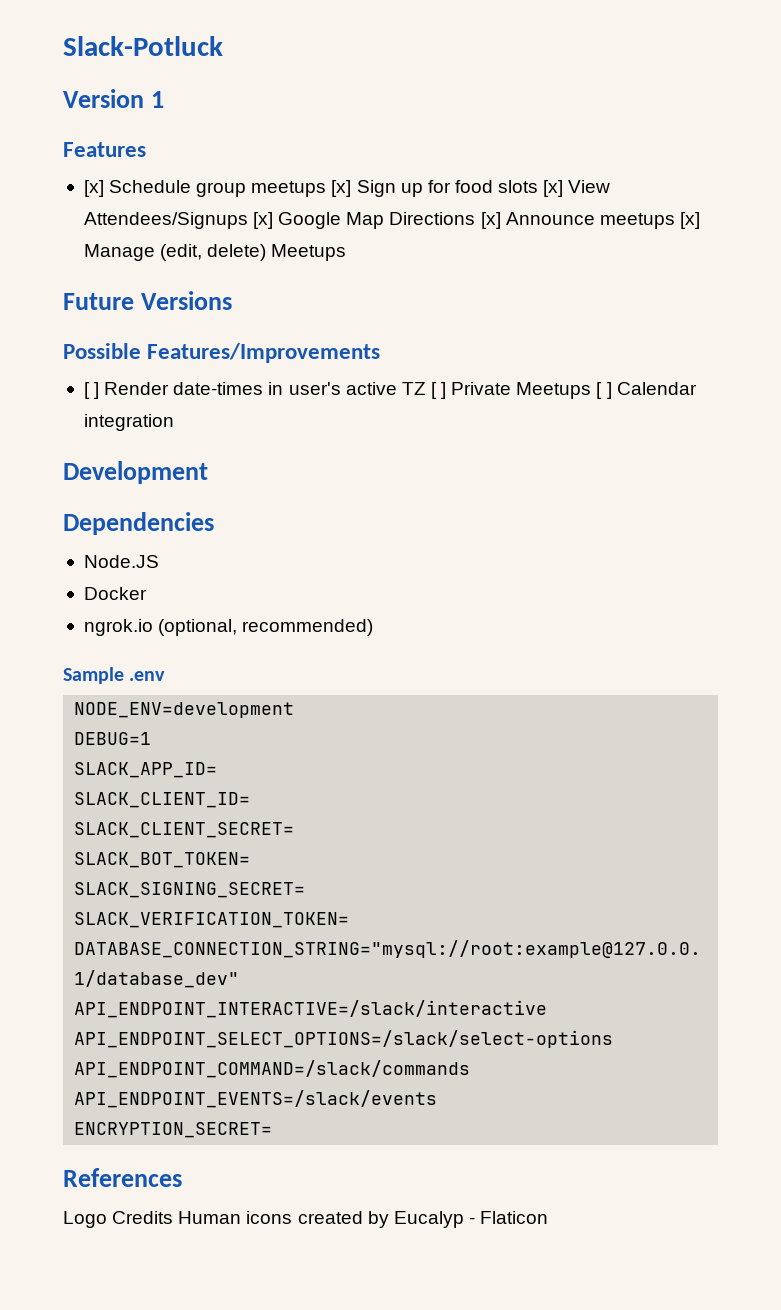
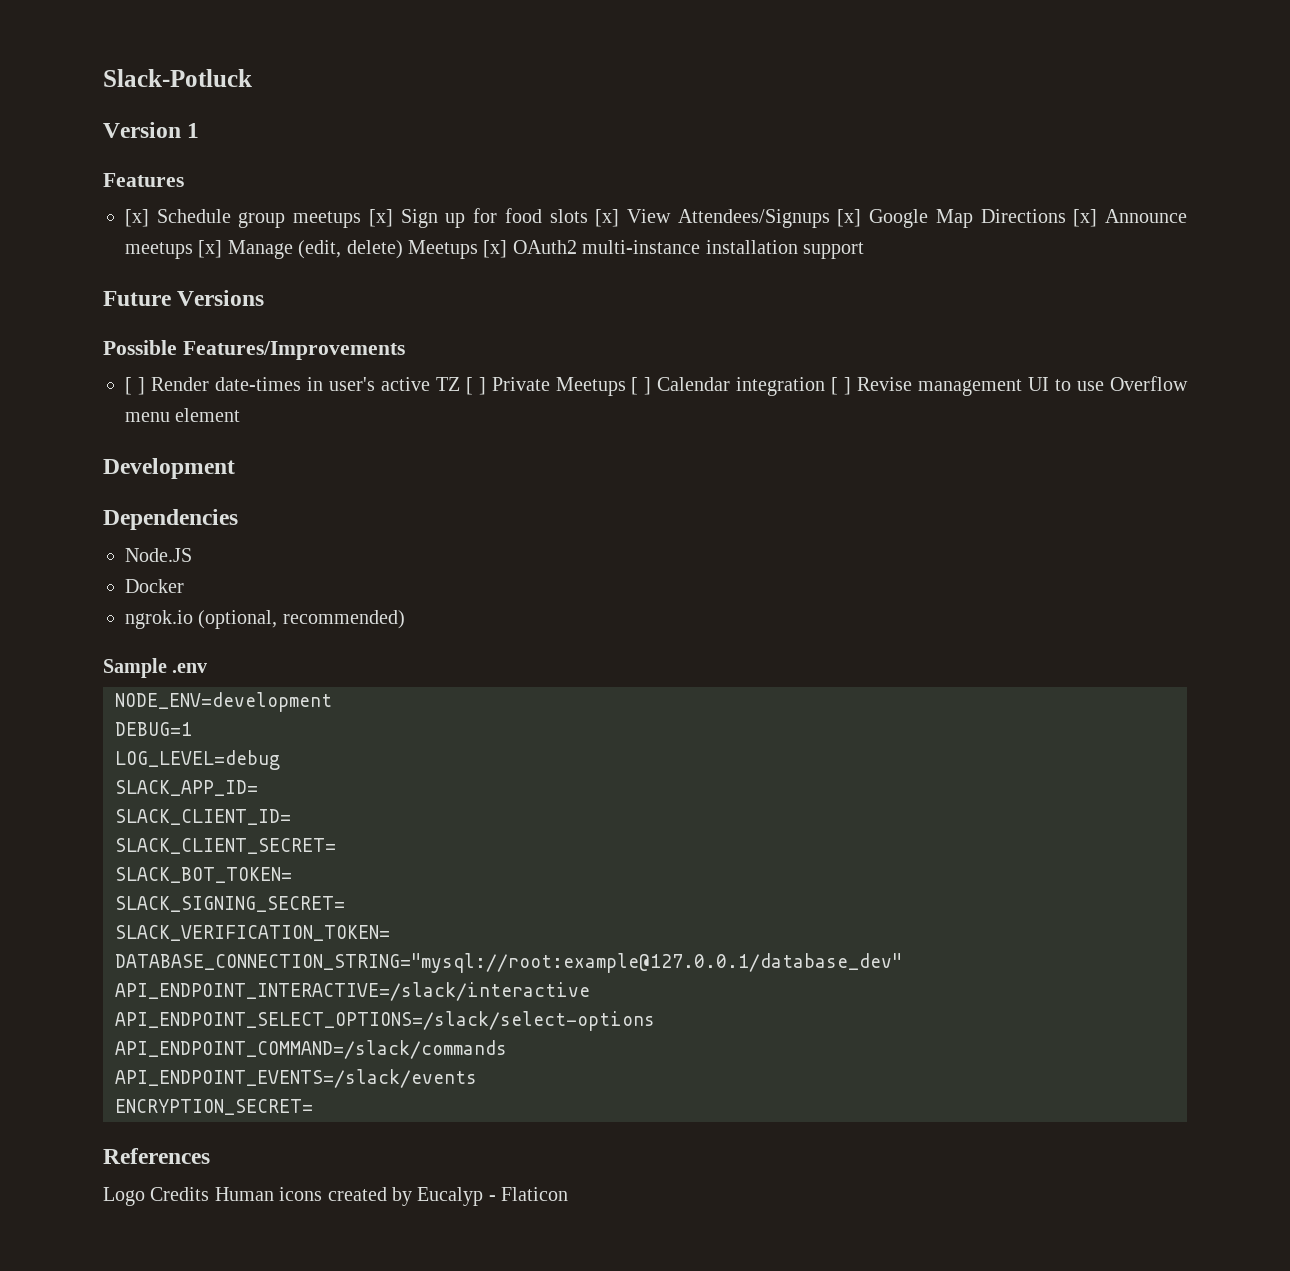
(347, 252) none -> [483,240,864,259] [x] OAuth2 multi-instance installation support
(174, 422) none -> [831,376,1188,396] [125,408,241,422] [ ] Revise management UI to use Overflow menu element
(152, 738) none -> [115,750,280,770] // LOG_LEVEL=debug

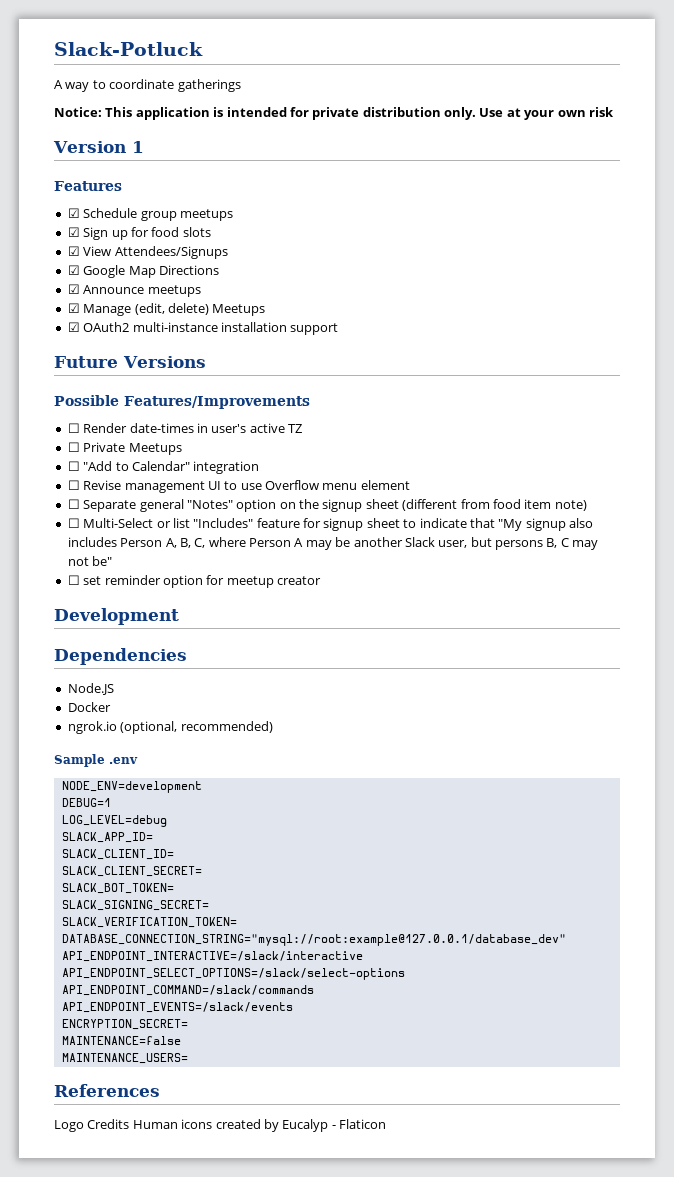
(252, 78) none -> [54,79,241,92] [54,107,614,120] // A way to coordinate gatherings // Notice: This application is intended for private distribution only. Use at your own risk
[125,209,149,227] [x] -> [67,208,80,218] ☑
[368,209,393,227] [x] -> [67,227,80,237] // ☑
[595,209,620,227] [x] -> [67,246,80,256] // ☑
[837,209,862,227] [x] -> [67,265,80,275] // ☑
[1073,209,1098,227] [x] -> [67,284,80,294] // ☑
[198,240,223,258] [x] -> [67,303,80,313] // ☑
[483,240,508,258] [x] -> [67,322,80,332] // ☑
[125,377,145,395] [ ] -> [67,423,80,433] ☐
[465,377,486,395] [ ] -> [67,442,80,452] // ☐
[631,377,731,395] [ ] Calendar -> [67,461,190,471] // ☐ "Add to Calendar"
[831,377,852,395] [ ] -> [67,480,80,490] // ☐
(241, 415) none -> [67,499,587,512] [67,518,593,531] [67,537,599,550] [67,556,113,566] [67,575,321,588] // ☐ Separate general "Notes" option on the signup sheet (different from food item note) // ☐ Multi-Select or list "Includes" feature for signup sheet to indicate that "My signup also includes Person A, B, C, where Person A may be another Slack user, but persons B, C may not be" // ☐ set reminder option for meetup creator
(313, 1107) none -> [61,1036,181,1045] [61,1053,188,1064] // MAINTENANCE=false // MAINTENANCE_USERS=

